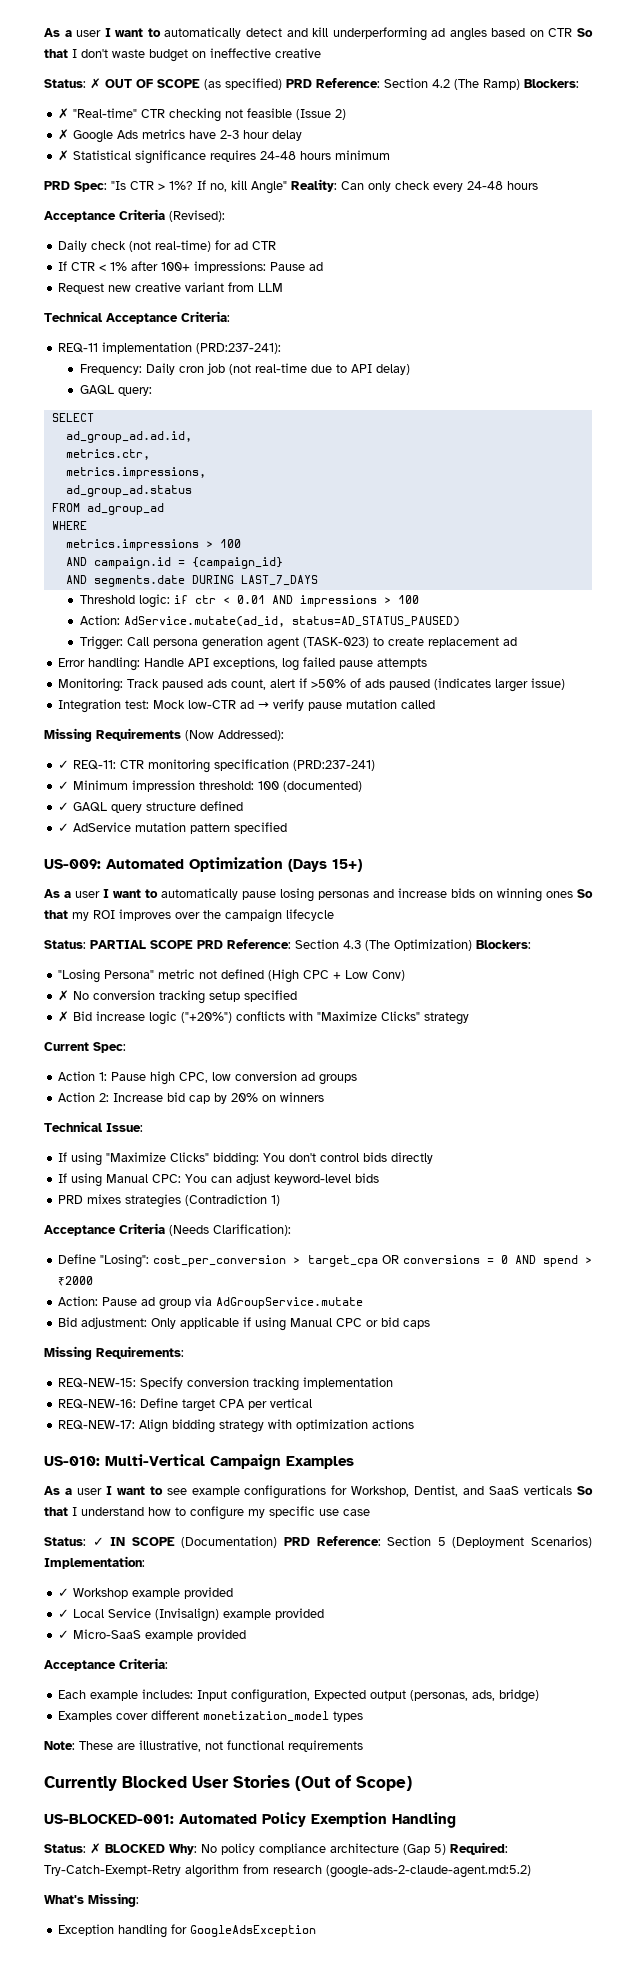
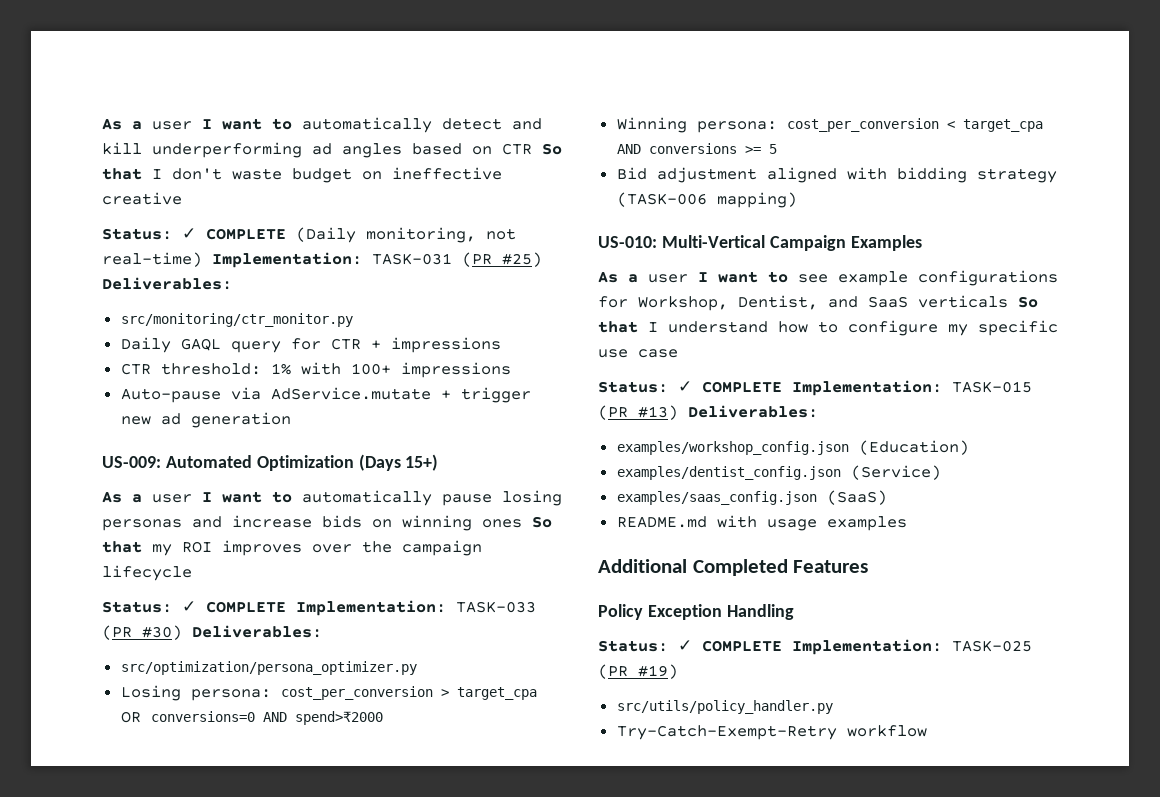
[90,78,579,90] [58,108,347,122] [58,129,303,143] [58,150,391,164] [44,179,538,194] [44,209,225,222] [58,240,277,252] [58,261,324,273] [58,282,284,294] [44,311,230,324] [58,342,282,354] [79,363,410,375] [79,385,152,396] [51,413,94,422] [65,431,192,443] [65,449,150,460] [65,467,206,479] [65,485,192,497] [51,503,164,515] [51,521,87,530] [65,539,241,551] [65,557,283,569] [65,575,318,587] [79,594,419,608] [79,615,460,627] [79,636,517,650] [58,657,428,671] [58,678,566,692] [58,699,436,713] [44,728,284,742] [58,759,376,773] [58,780,363,792] [58,801,244,813] [58,822,288,834] ✗ OUT OF SCOPE (as specified) PRD Reference: Section 4.2 (The Ramp) Blockers: // ✗ "Real-time" CTR checking not feasible (Issue 2) // ✗ Google Ads metrics have 2-3 hour delay // ✗ Statistical significance requires 24-48 hours minimum // PRD Spec: "Is CTR > 1%? If no, kill Angle" Reality: Can only check every 24-48 hours // Acceptance Criteria (Revised): // Daily check (not real-time) for ad CTR // If CTR < 1% after 100+ impressions: Pause ad // Request new creative variant from LLM // Technical Acceptance Criteria: // REQ-11 implementation (PRD:237-241): // Frequency: Daily cron job (not real-time due to API delay) // GAQL query: // SELECT // ad_group_ad.ad.id, // metrics.ctr, // metrics.impressions, // ad_group_ad.status // FROM ad_group_ad // WHERE // metrics.impressions > 100 // AND campaign.id = {campaign_id} // AND segments.date DURING LAST_7_DAYS // Threshold logic: if ctr < 0.01 AND impressions > 100 // Action: AdService.mutate(ad_id, status=AD_STATUS_PAUSED) // Trigger: Call persona generation agent (TASK-023) to create replacement ad // Error handling: Handle API exceptions, log failed pause attempts // Monitoring: Track paused ads count, alert if >50% of ads paused (indicates larger issue) // Integration test: Mock low-CTR ad → verify pause mutation called // Missing Requirements (Now Addressed): // ✓ REQ-11: CTR monitoring specification (PRD:237-241) // ✓ Minimum impression threshold: 100 (documented) // ✓ GAQL query structure defined // ✓ AdService mutation pattern specified -> [182,227,516,243] [102,252,542,268] [102,277,232,290] [120,313,353,327] [120,337,501,353] [120,362,511,378] [120,387,531,403] [120,412,291,428] ✓ COMPLETE (Daily monitoring, not real-time) Implementation: TASK-031 (PR #25) Deliverables: // src/monitoring/ctr_monitor.py // Daily GAQL query for CTR + impressions // CTR threshold: 1% with 100+ impressions // Auto-pause via AdService.mutate + trigger new ad generation
[90,939,531,951] [58,969,406,983] [58,990,298,1004] [58,1011,470,1025] [44,1042,126,1053] [58,1071,358,1085] [58,1092,325,1104] [44,1121,143,1132] [58,1152,434,1166] [58,1173,380,1187] [58,1194,281,1208] [44,1223,291,1236] [58,1254,592,1268] [58,1276,94,1286] [58,1296,364,1310] [58,1317,431,1331] [44,1346,184,1360] [58,1377,394,1391] [58,1398,313,1412] [58,1419,415,1433] PARTIAL SCOPE PRD Reference: Section 4.3 (The Optimization) Blockers: // "Losing Persona" metric not defined (High CPC + Low Conv) // ✗ No conversion tracking setup specified // ✗ Bid increase logic ("+20%") conflicts with "Maximize Clicks" strategy // Current Spec: // Action 1: Pause high CPC, low conversion ad groups // Action 2: Increase bid cap by 20% on winners // Technical Issue: // If using "Maximize Clicks" bidding: You don't control bids directly // If using Manual CPC: You can adjust keyword-level bids // PRD mixes strategies (Contradiction 1) // Acceptance Criteria (Needs Clarification): // Define "Losing": cost_per_conversion > target_cpa OR conversions = 0 AND spend > ₹2000 // Action: Pause ad group via AdGroupService.mutate // Bid adjustment: Only applicable if using Manual CPC or bid caps // Missing Requirements: // REQ-NEW-15: Specify conversion tracking implementation // REQ-NEW-16: Define target CPA per vertical // REQ-NEW-17: Align bidding strategy with optimization actions -> [182,600,536,616] [102,625,322,640] [120,661,417,675] [120,685,537,701] [120,711,383,725] [616,117,1043,133] [616,143,777,154] [616,167,1057,183] [616,192,797,208] ✓ COMPLETE Implementation: TASK-033 (PR #30) Deliverables: // src/optimization/persona_optimizer.py // Losing persona: cost_per_conversion > target_cpa OR conversions=0 AND spend>₹2000 // Winning persona: cost_per_conversion < target_cpa AND conversions >= 5 // Bid adjustment aligned with bidding strategy (TASK-006 mapping)
[110,1536,593,1548] [44,1556,145,1569] [58,1587,234,1599] [58,1608,325,1622] [58,1629,247,1641] [44,1658,168,1671] [58,1689,540,1703] [58,1710,364,1722] [44,1740,363,1752] [44,1775,412,1791] [44,1812,456,1828] [44,1842,508,1855] [44,1864,531,1878] [44,1893,139,1907] [58,1924,317,1938] IN SCOPE (Documentation) PRD Reference: Section 5 (Deployment Scenarios) Implementation: // ✓ Workshop example provided // ✓ Local Service (Invisalign) example provided // ✓ Micro-SaaS example provided // Acceptance Criteria: // Each example includes: Input configuration, Expected output (personas, ads, bridge) // Examples cover different monetization_model types // Note: These are illustrative, not functional requirements // Currently Blocked User Stories (Out of Scope) // US-BLOCKED-001: Automated Policy Exemption Handling // Status: ✗ BLOCKED Why: No policy compliance architecture (Gap 5) Required: Try-Catch-Exempt-Retry algorithm from research (google-ads-2-claude-agent.md:5.2) // What's Missing: // Exception handling for GoogleAdsException -> [702,380,1032,396] [598,405,818,420] [616,440,969,455] [616,465,941,480] [616,490,887,505] [616,515,907,531] [598,559,869,576] [598,604,794,620] [598,639,1032,655] [598,664,678,679] [616,700,833,714] [616,725,927,740] COMPLETE Implementation: TASK-015 (PR #13) Deliverables: // examples/workshop_config.json (Education) // examples/dentist_config.json (Service) // examples/saas_config.json (SaaS) // README.md with usage examples // Additional Completed Features // Policy Exception Handling // Status: ✓ COMPLETE Implementation: TASK-025 (PR #19) // src/utils/policy_handler.py // Try-Catch-Exempt-Retry workflow

